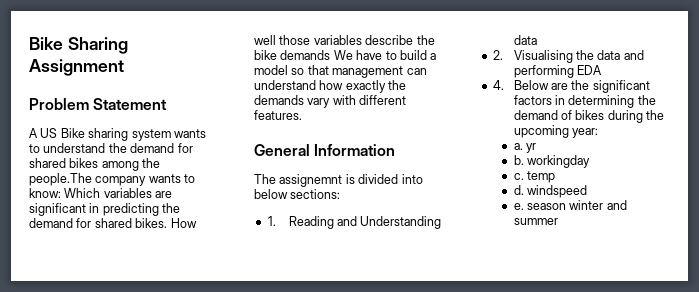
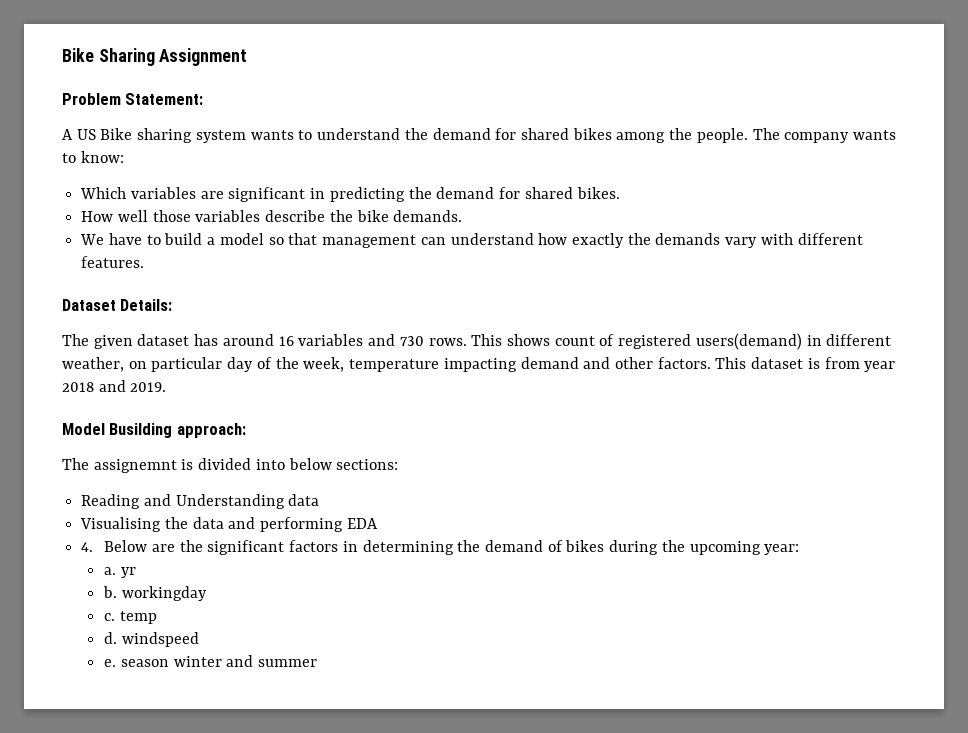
[93,98,168,110] Statement -> [125,93,204,105] Statement:
[29,173,92,186] people.The -> [696,128,780,143] people. The
(61, 193) none -> (124, 157) //
(168, 223) none -> (620, 193) //
[280,50,331,60] demands -> [393,210,463,222] demands. //
[254,144,396,156] General Information -> [62,299,173,311] [62,333,892,350] [62,357,896,372] [62,380,167,392] [62,423,246,438] Dataset Details: // The given dataset has around 16 variables and 730 rows. This shows count of registered users(demand) in different weather, on particular day of the week, temperature impacting demand and other factors. This dataset is from year 2018 and 2019. // Model Busilding approach:
[267,216,276,226] 1. -> (399, 464) none
[492,50,503,60] 2. -> (320, 500) none

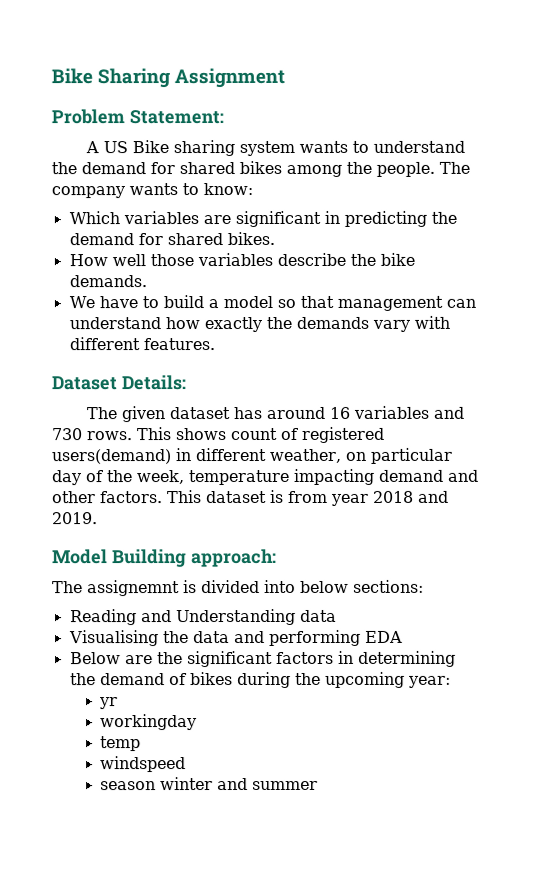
[109,423,173,438] Busilding -> [111,549,187,568] Building
[81,542,94,552] 4. -> (403, 636) none
[104,567,117,575] a. -> (451, 681) none
[103,586,118,598] b. -> (119, 703) none
[104,613,116,621] c. -> (198, 722) none
[104,632,118,644] d. -> (142, 744) none
[104,659,117,667] e. -> (187, 764) none

